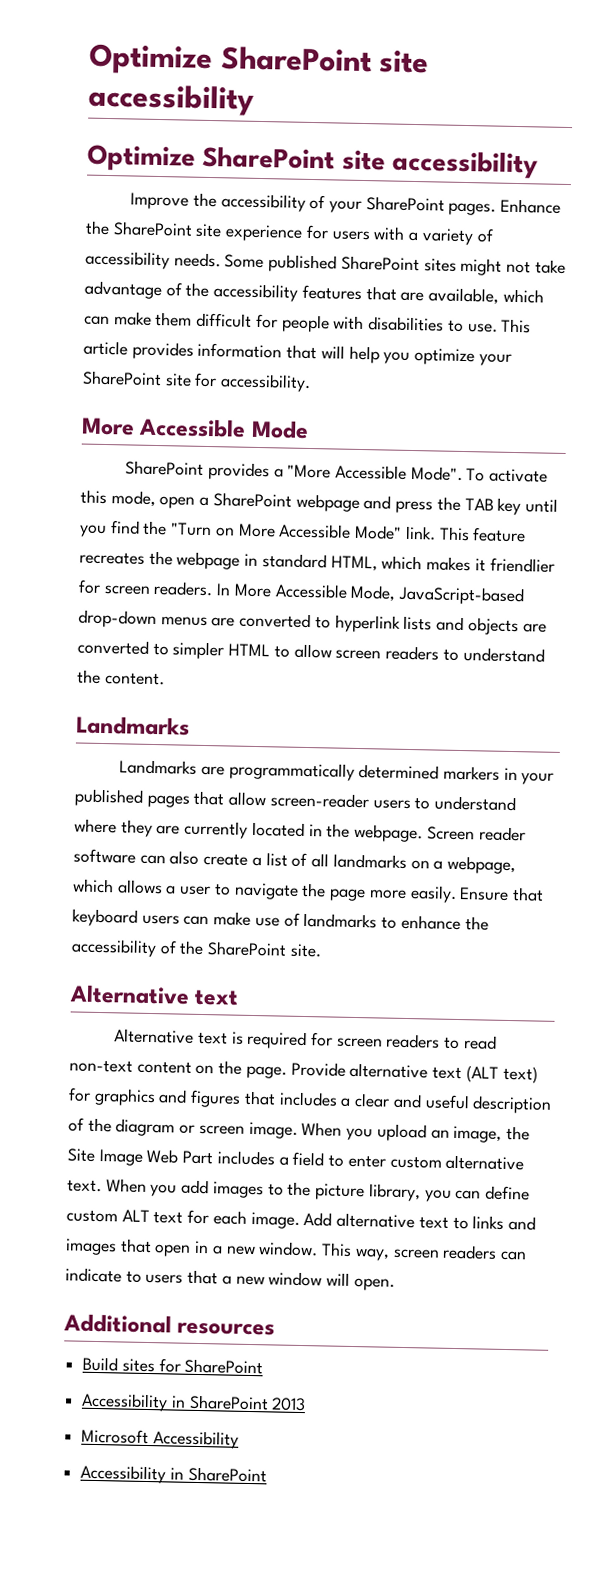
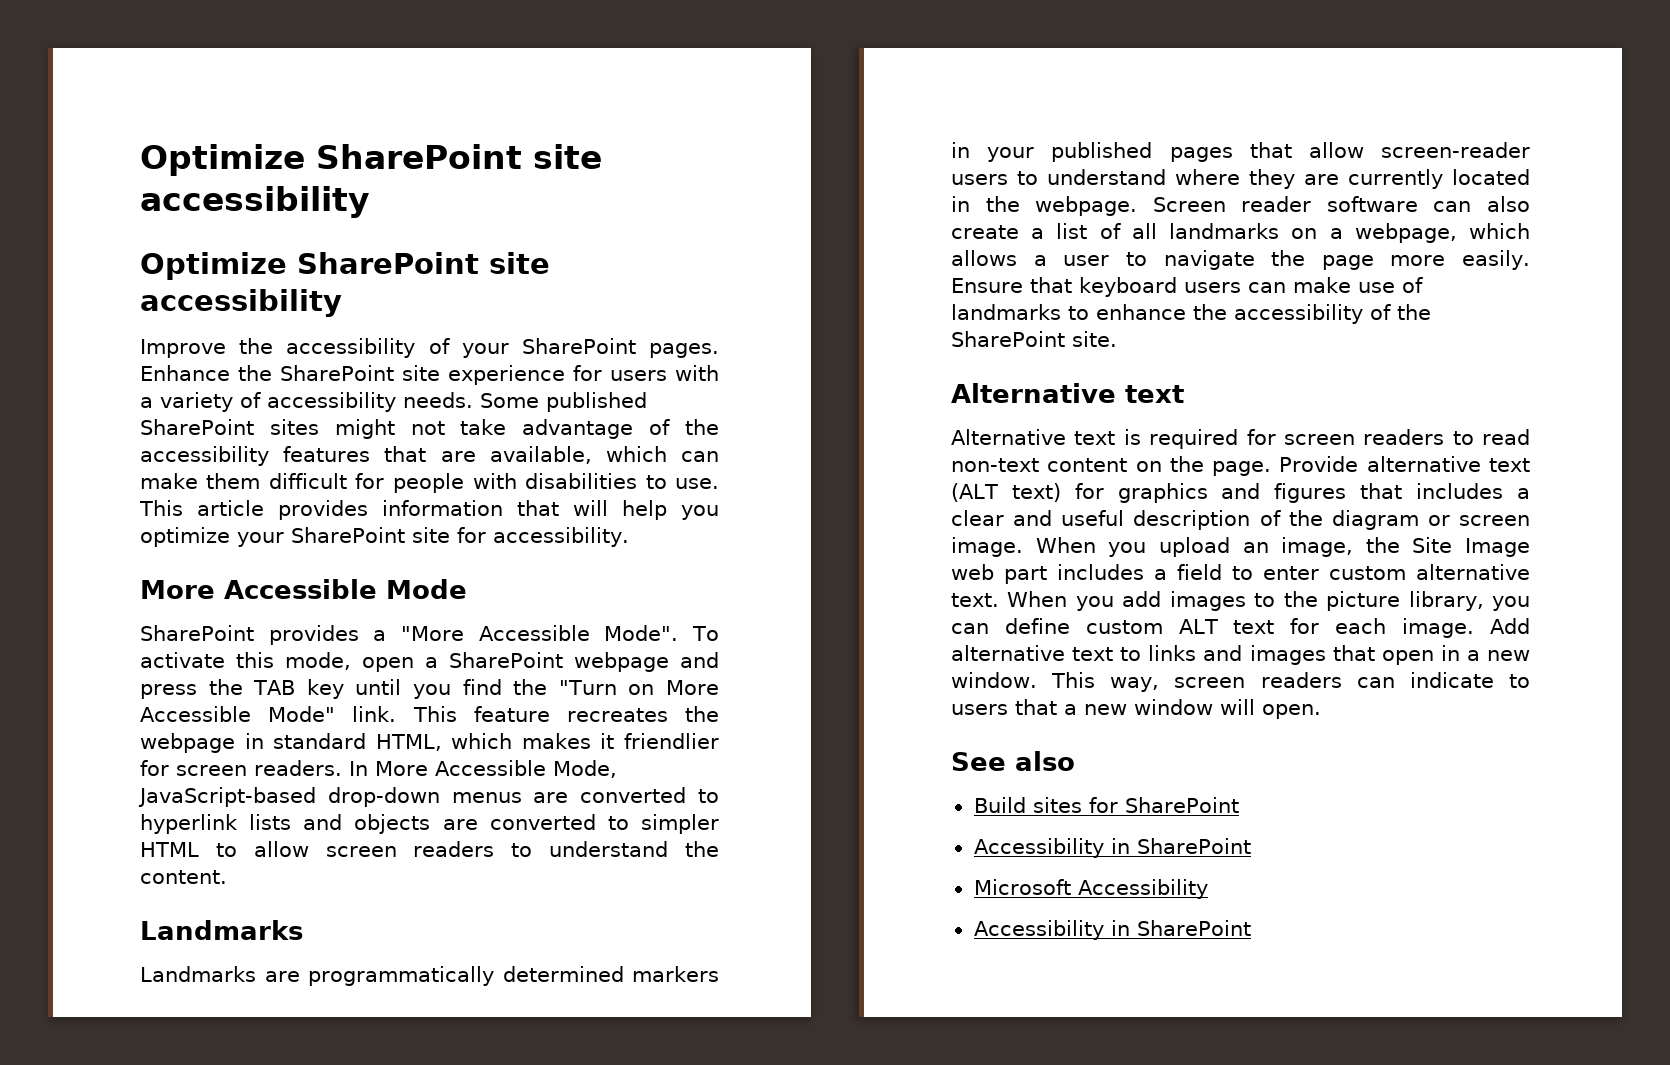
[146,1148,214,1165] Web Part -> [951,564,1047,584] web part
[63,1313,276,1336] Additional resources -> [951,751,1075,771] See also
[271,1397,307,1412] 2013 -> (1251, 846) none

